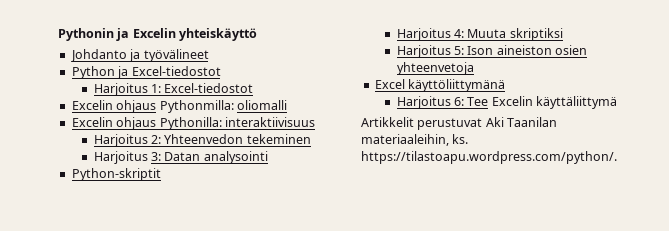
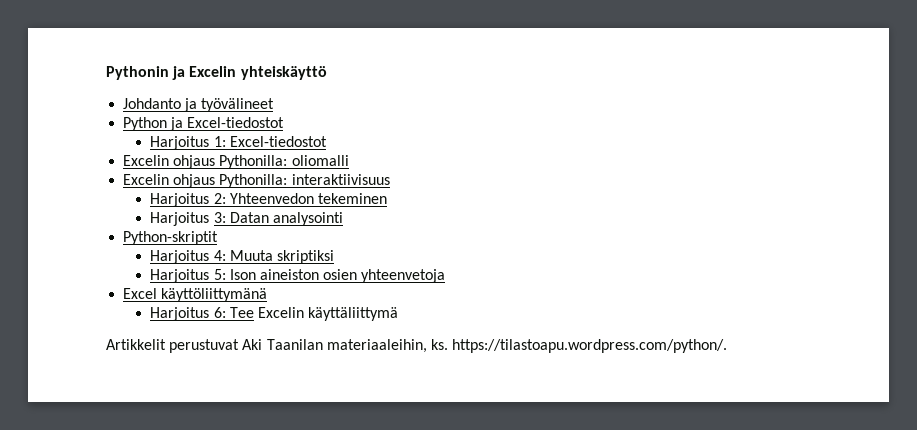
[159,100,234,113] Pythonmilla: -> [219,155,288,169] Pythonilla:

